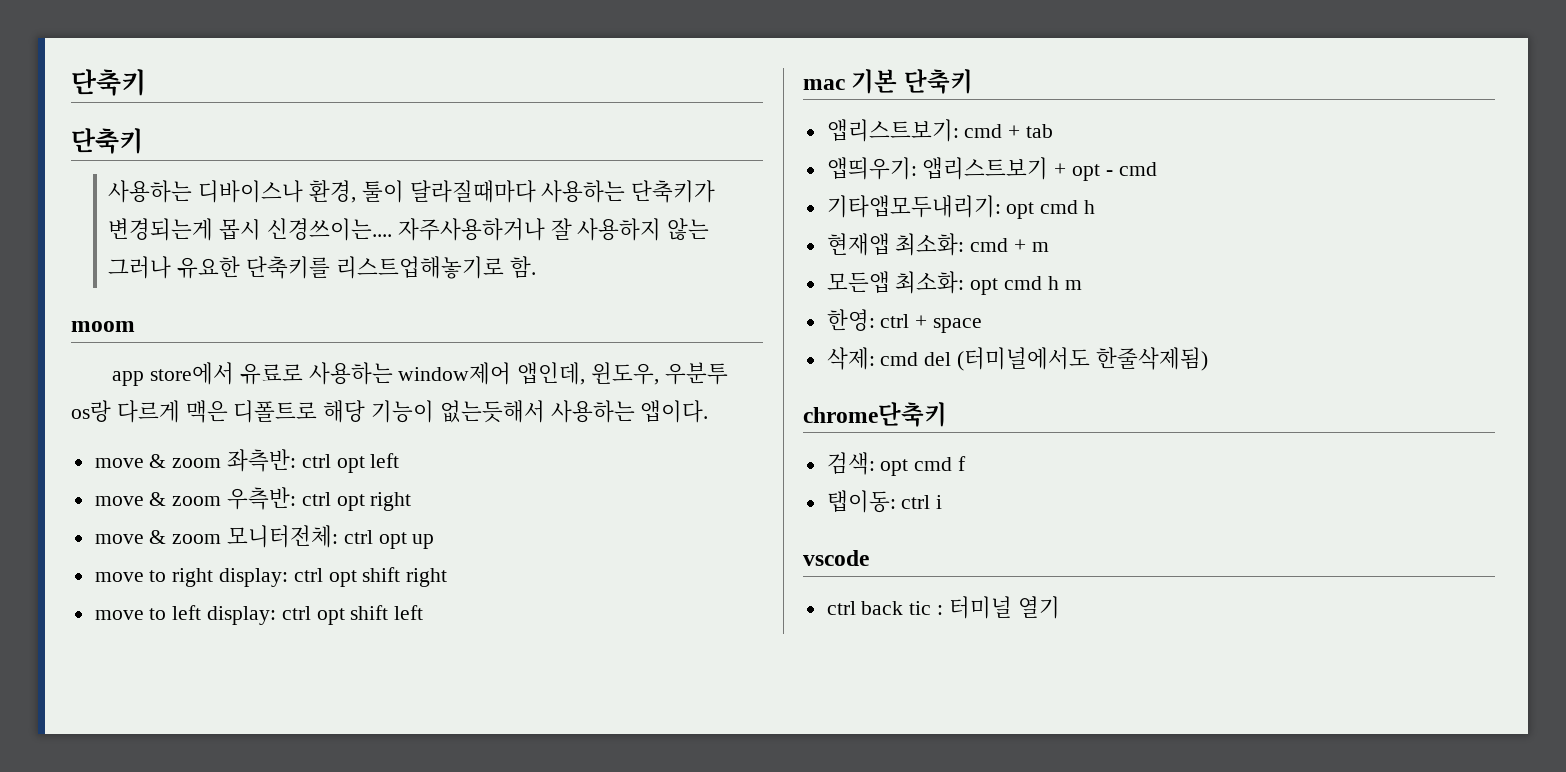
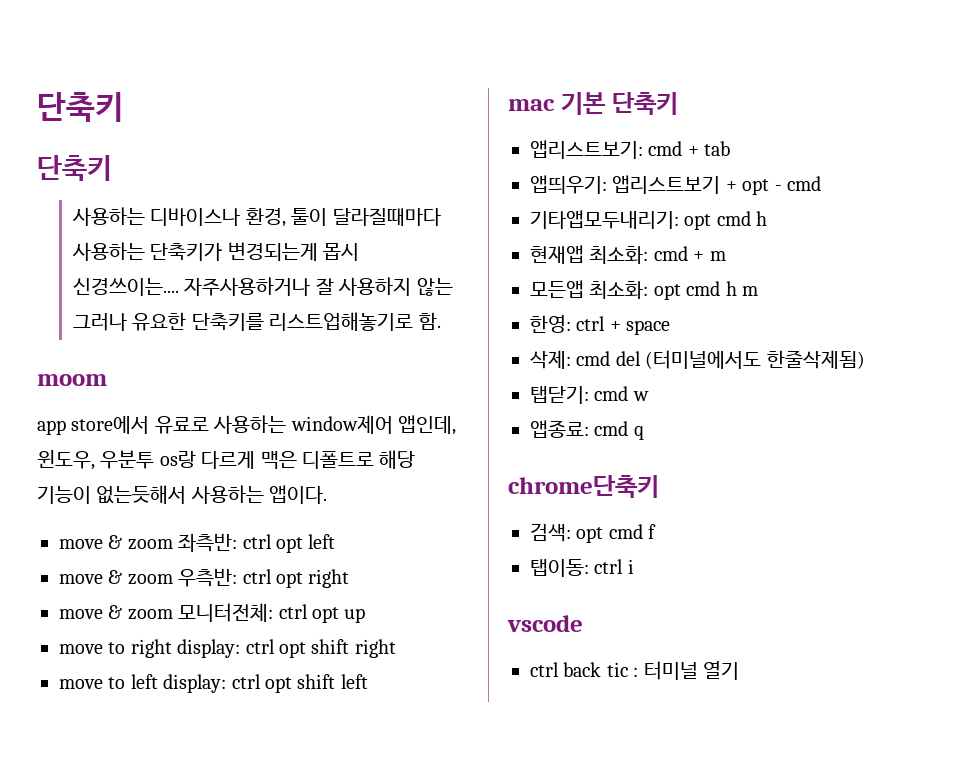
(1208, 359) none -> [530,385,649,404] [530,420,644,440] // 탭닫기: cmd w // 앱종료: cmd q

